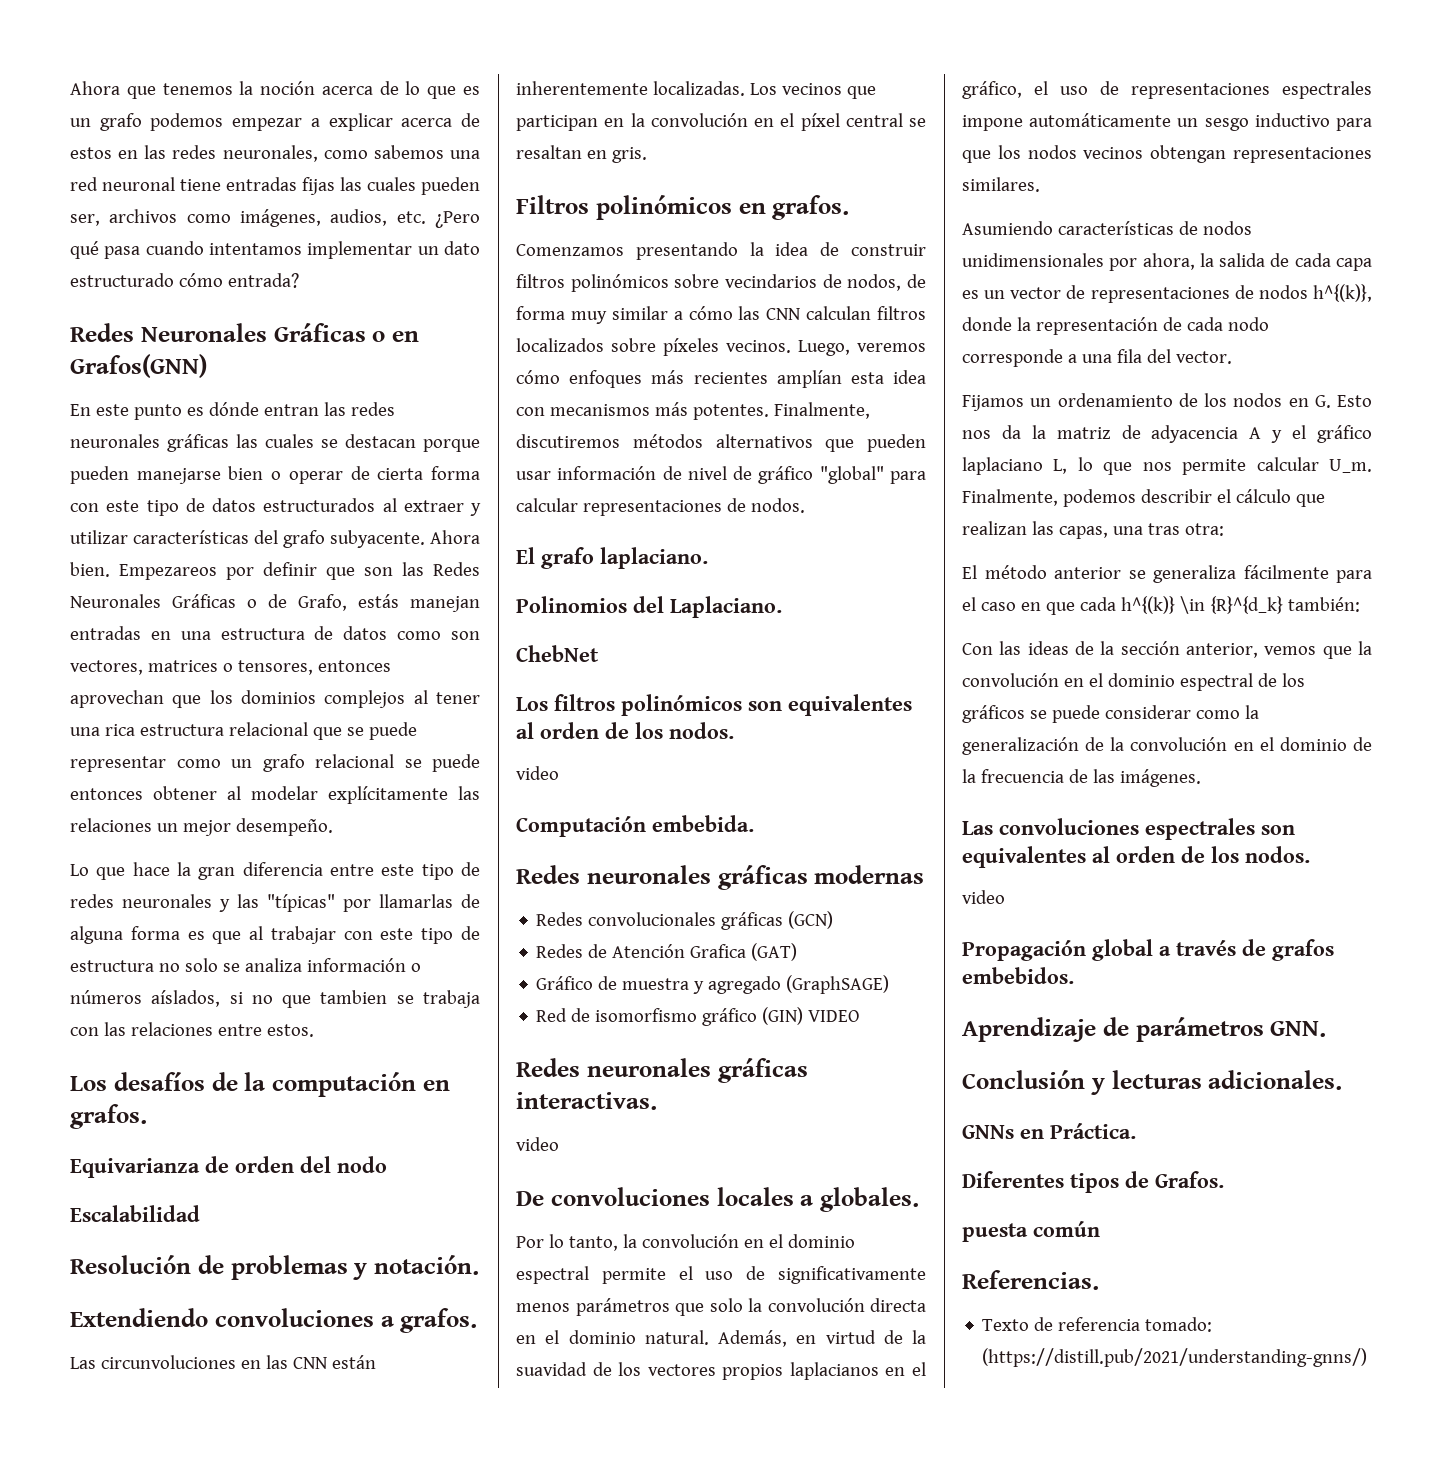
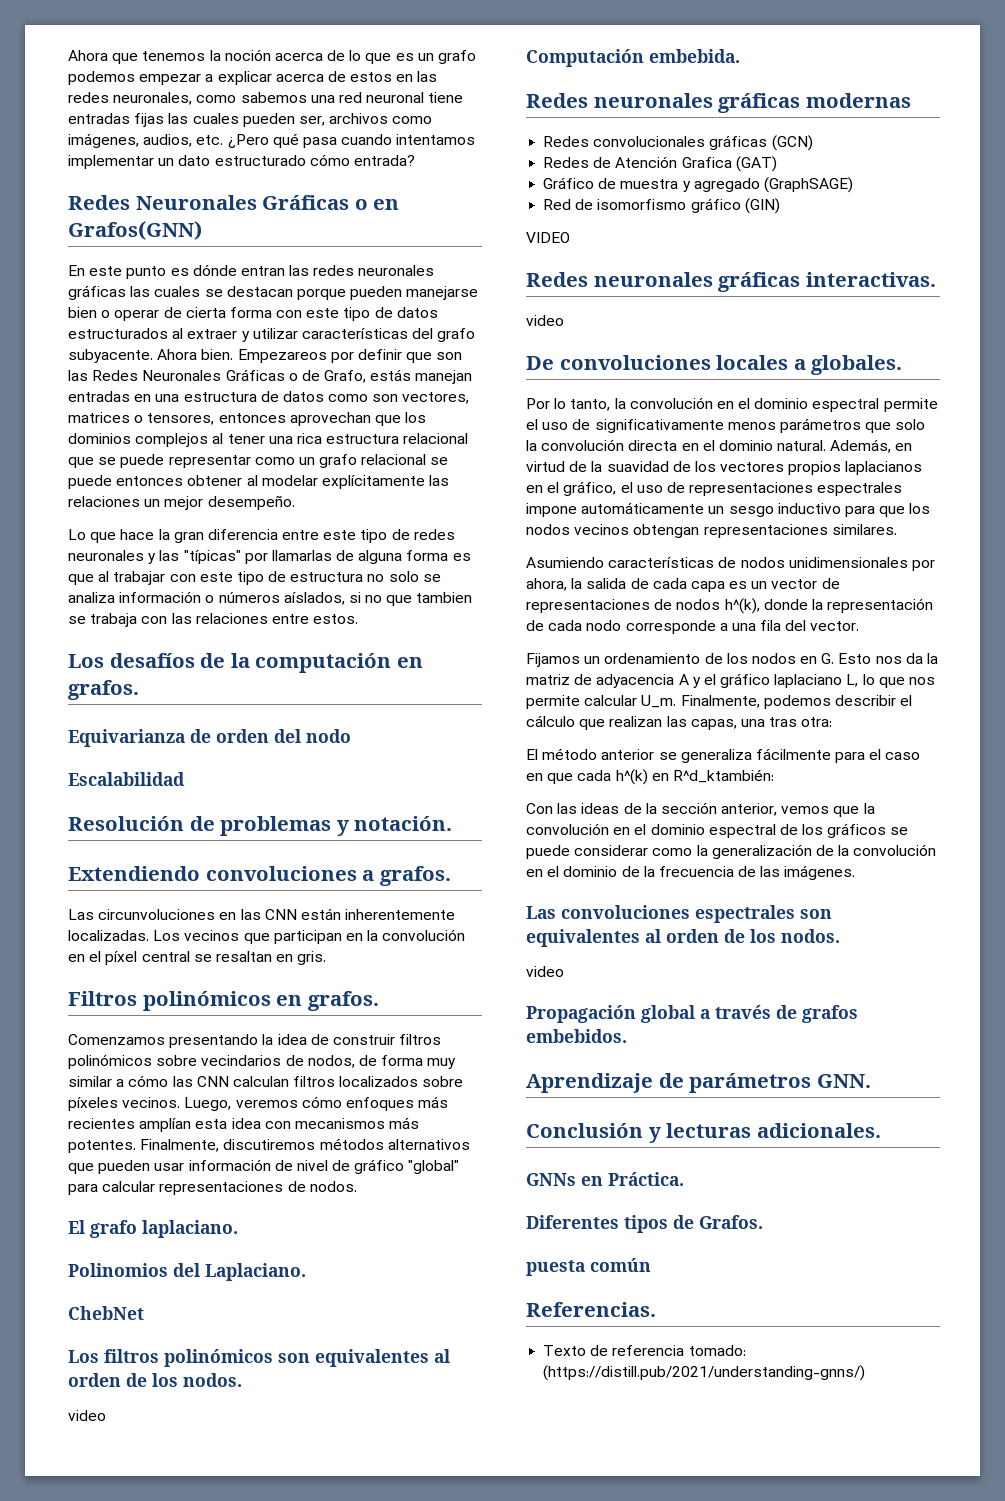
(804, 1016) none -> (780, 206) //
[1313,284,1372,302] h^{(k)}, -> [724,598,760,614] h^(k),
[1120,596,1360,614] h^{(k)} \in {R}^{d_k} también: -> [615,769,774,785] h^(k) en R^d_ktambién:

